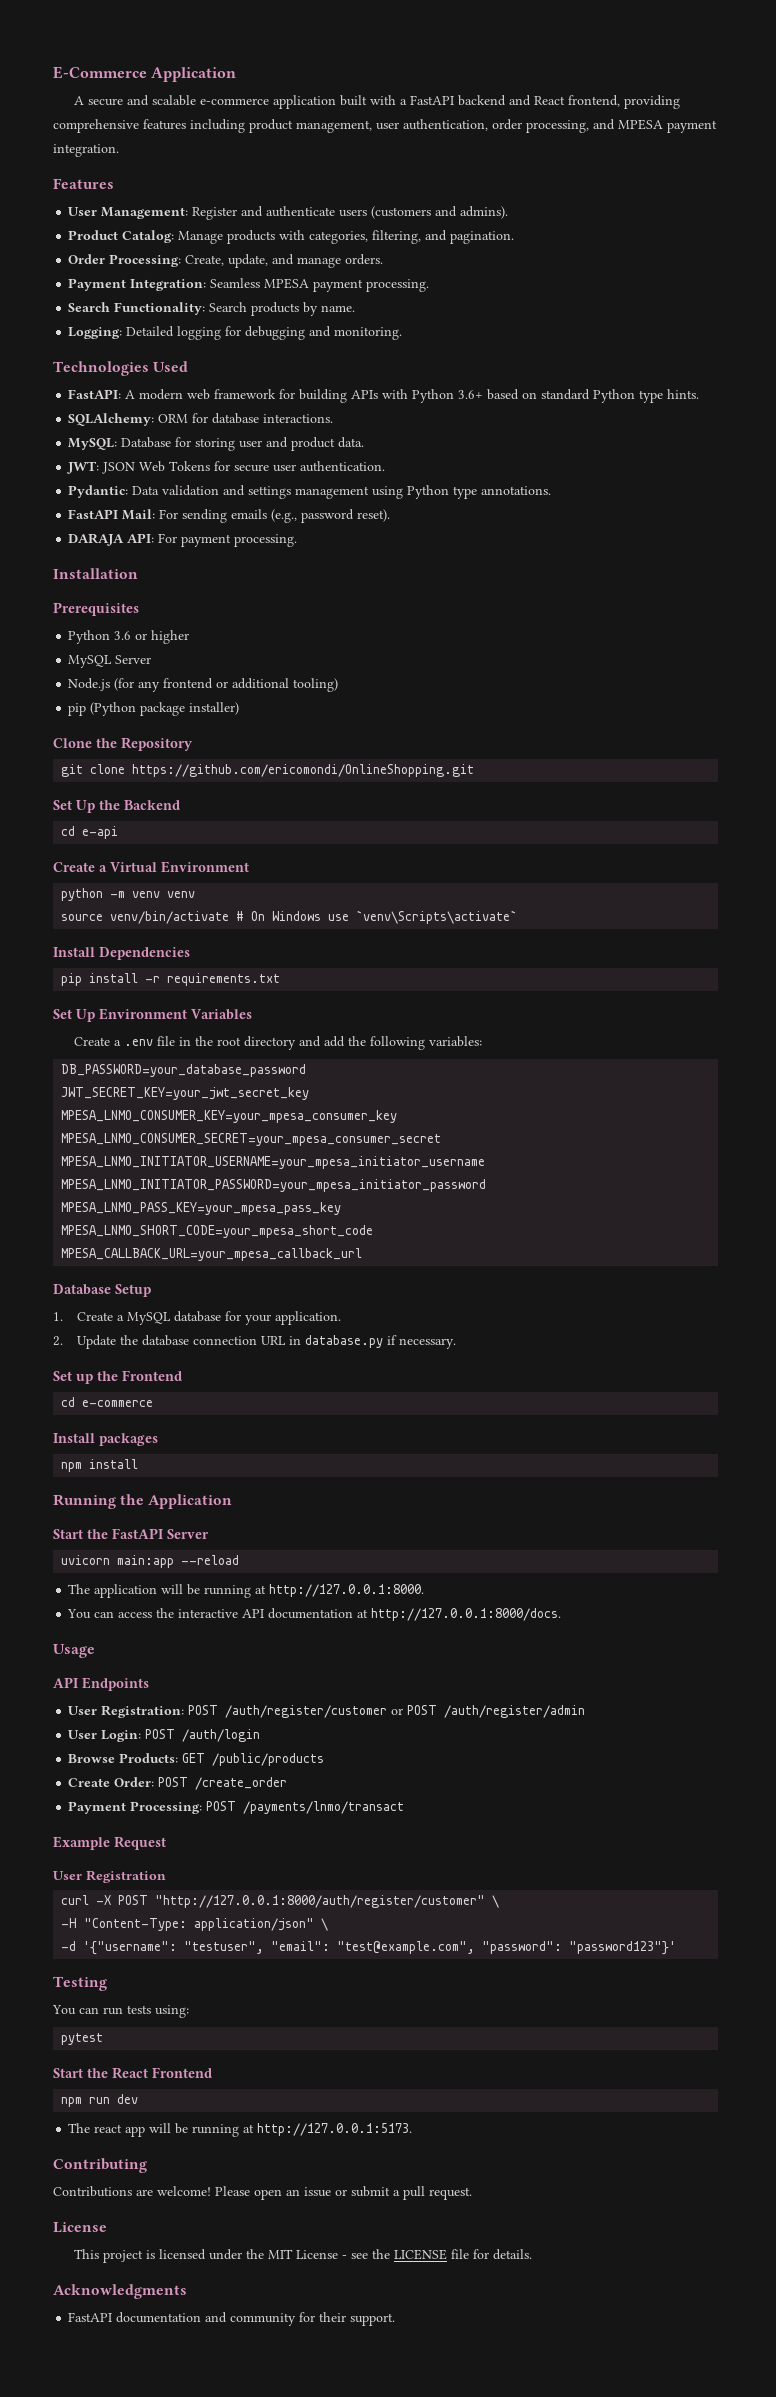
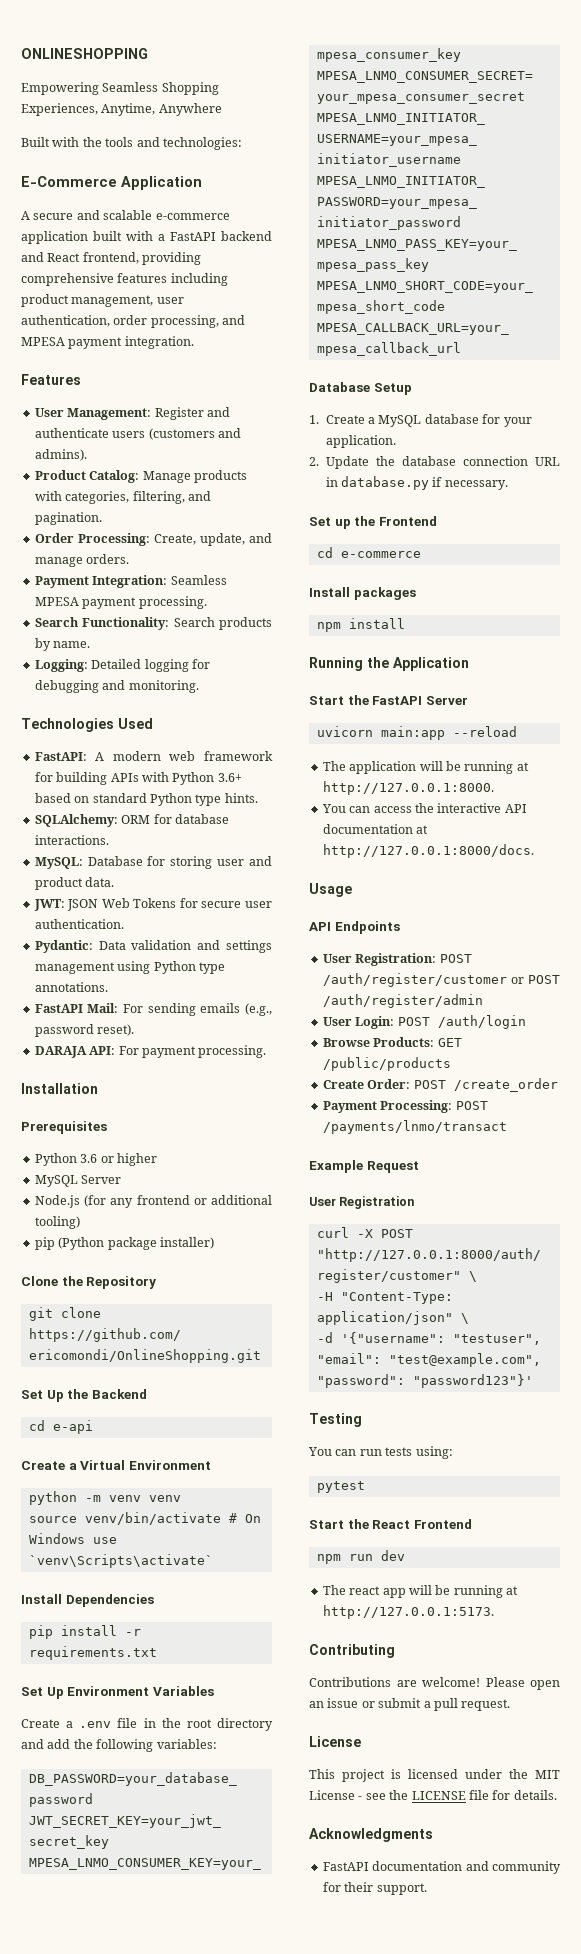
(53, 72) none -> [21,48,148,59] [21,82,219,95] [21,103,222,116] [21,137,242,150] ONLINESHOPPING // Empowering Seamless Shopping Experiences, Anytime, Anywhere // Built with the tools and technologies: //

